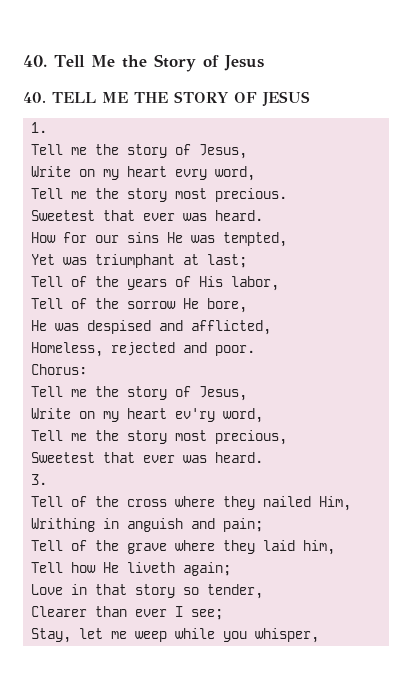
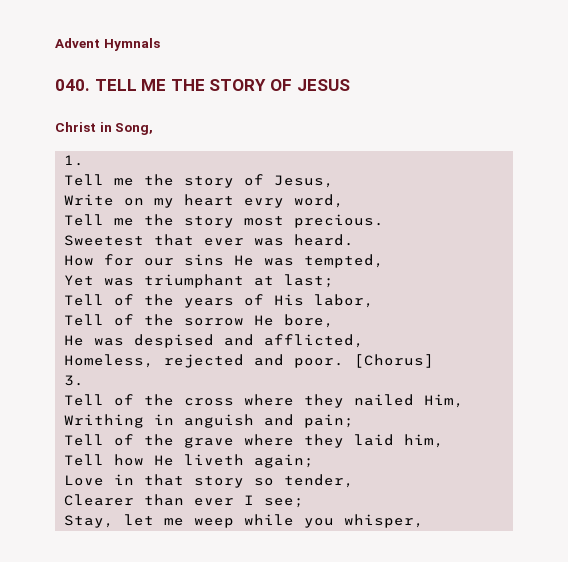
[23,54,264,72] [23,92,46,103] 40. Tell Me the Story of Jesus // 40. -> [55,38,160,51] [55,79,90,91] Advent Hymnals // 040.
(310, 99) none -> [55,122,154,135] // Christ in Song,
[31,364,88,375] [31,386,248,401] [31,408,264,423] [31,430,288,445] [31,452,264,463] // Chorus: // Tell me the story of Jesus, // Write on my heart ev'ry word, // Tell me the story most precious, // Sweetest that ever was heard. -> [354,354,435,368] [Chorus]

